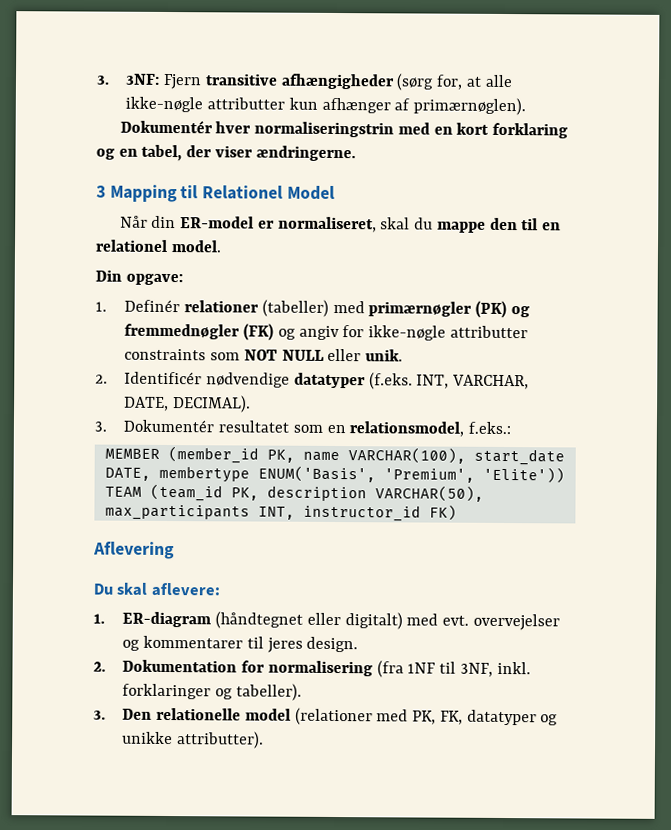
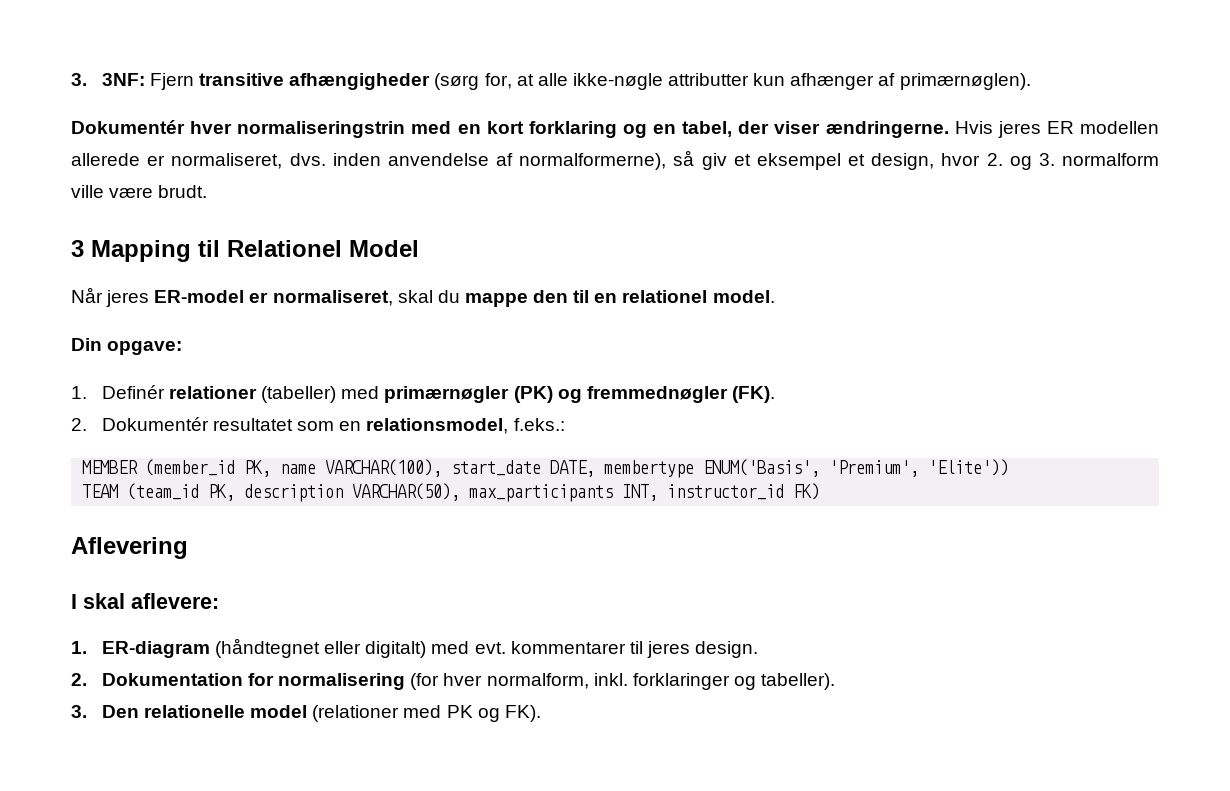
(356, 153) none -> [954,121,1159,138] [71,150,1159,170] [71,185,208,198] Hvis jeres ER modellen allerede er normaliseret, dvs. inden anvendelse af normalformerne), så giv et eksempel et design, hvor 2. og 3. normalform ville være brudt.
[151,215,177,229] din -> [106,290,150,307] jeres
[243,323,528,341] [124,348,404,362] [95,371,530,390] [124,395,252,413] [94,421,107,432] (FK) og angiv for ikke-nøgle attributter constraints som NOT NULL eller unik. // 2. Identificér nødvendige datatyper (f.eks. INT, VARCHAR, DATE, DECIMAL). // 3. -> [731,386,775,403] [71,418,87,431] (FK). // 2.
[93,583,113,595] Du -> [71,594,77,609] I
[472,613,560,631] [122,639,141,651] overvejelser og -> (506, 648) none
[376,660,493,678] (fra 1NF til 3NF, -> [410,673,589,690] (for hver normalform,
[412,709,559,726] [122,731,265,749] PK, FK, datatyper og unikke attributter). -> [446,705,541,722] PK og FK).

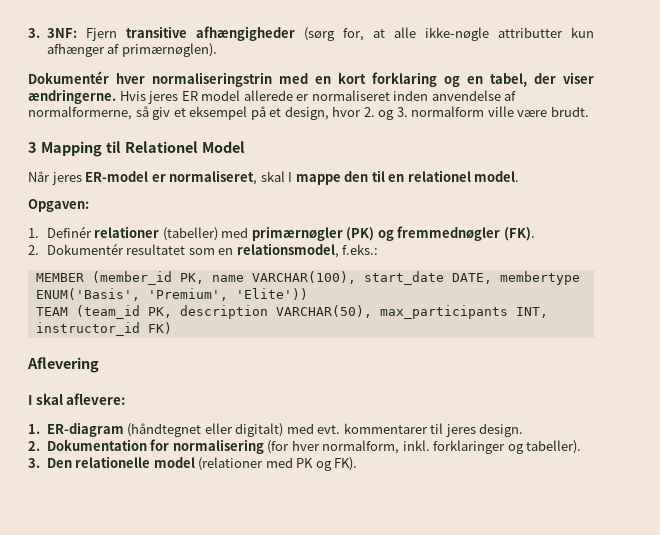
[1080,121,1159,134] modellen -> [201,90,241,101] model
[171,153,326,169] normaliseret, dvs. -> [311,90,390,101] normaliseret
[519,153,667,170] normalformerne), -> [28,106,132,120] normalformerne,
(841, 161) none -> [250,106,266,120] på
[437,290,460,303] du -> [288,172,293,182] I
[71,338,183,355] Din opgave: -> [28,199,89,212] Opgaven:

